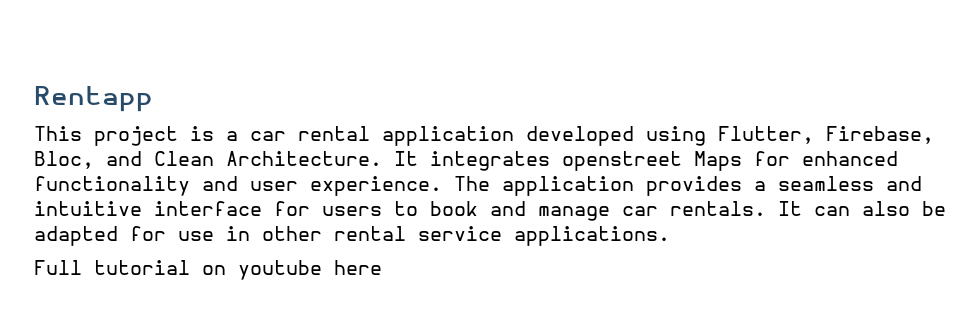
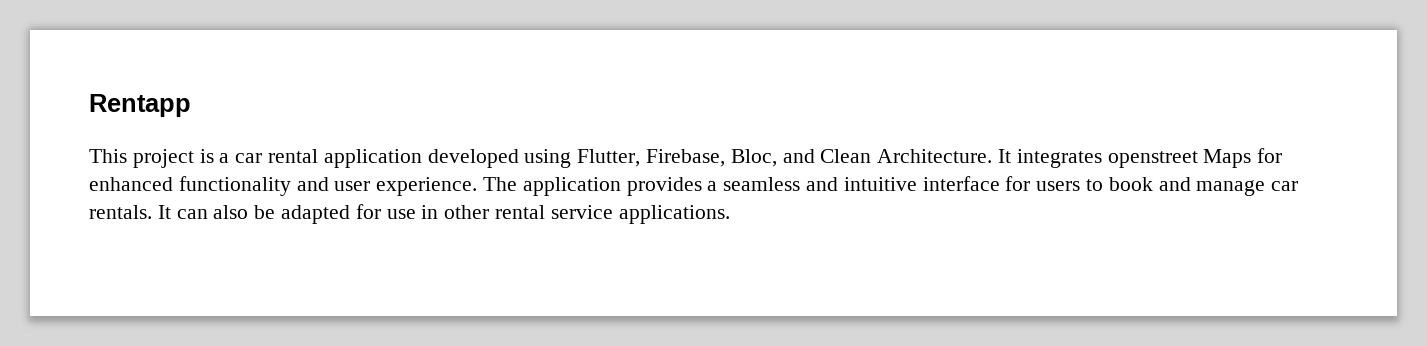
[34,260,382,280] // Full tutorial on youtube here -> (730, 214) none

